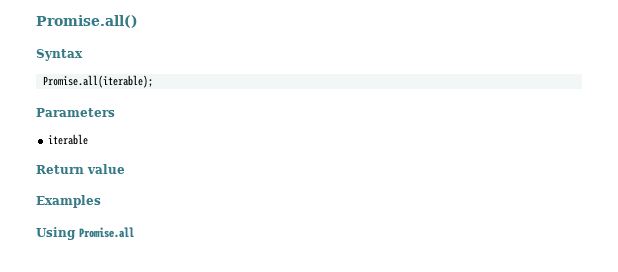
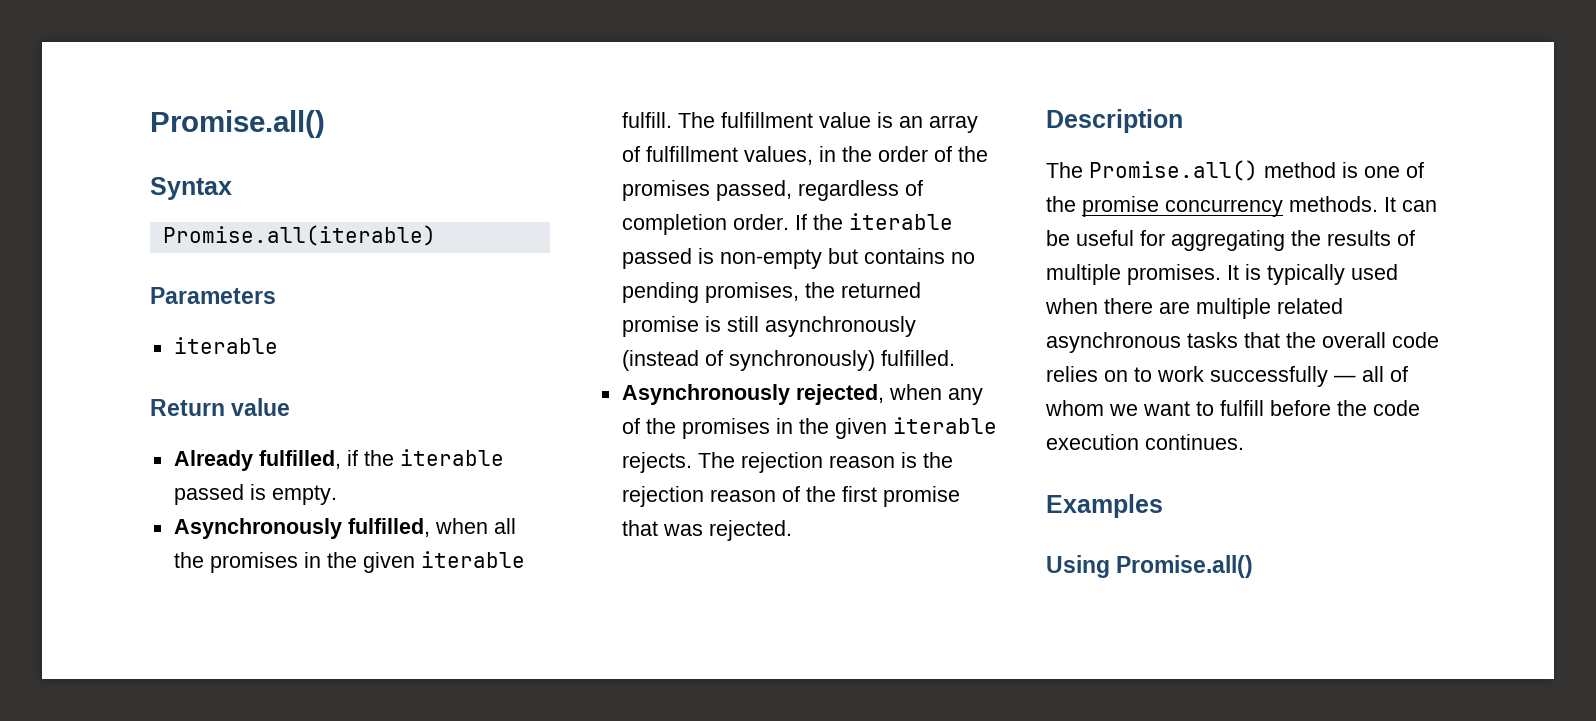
[42,75,153,88] Promise.all(iterable); -> [162,225,436,246] Promise.all(iterable)
(125, 169) none -> [173,449,504,471] [173,484,337,505] [173,518,516,539] [173,551,525,573] [621,112,978,133] [621,146,988,165] [621,180,923,201] [621,213,953,235] [621,248,975,269] [621,282,921,303] [621,316,916,337] [621,350,955,371] [621,384,983,405] [621,417,997,439] [621,452,953,473] [621,486,960,507] [621,520,792,541] [1046,109,1183,133] [1046,160,1424,181] [1046,196,1437,217] [1046,230,1415,251] [1046,264,1398,285] [1045,298,1343,319] [1046,332,1439,353] [1046,366,1408,387] [1045,400,1420,416] [1046,434,1244,450] // Already fulfilled, if the iterable passed is empty. // Asynchronously fulfilled, when all the promises in the given iterable fulfill. The fulfillment value is an array of fulfillment values, in the order of the promises passed, regardless of completion order. If the iterable passed is non-empty but contains no pending promises, the returned promise is still asynchronously (instead of synchronously) fulfilled. // Asynchronously rejected, when any of the promises in the given iterable rejects. The rejection reason is the rejection reason of the first promise that was rejected. // Description // The Promise.all() method is one of the promise concurrency methods. It can be useful for aggregating the results of multiple promises. It is typically used when there are multiple related asynchronous tasks that the overall code relies on to work successfully — all of whom we want to fulfill before the code execution continues.
[79,227,134,238] Promise.all -> [1116,555,1254,578] Promise.all()

